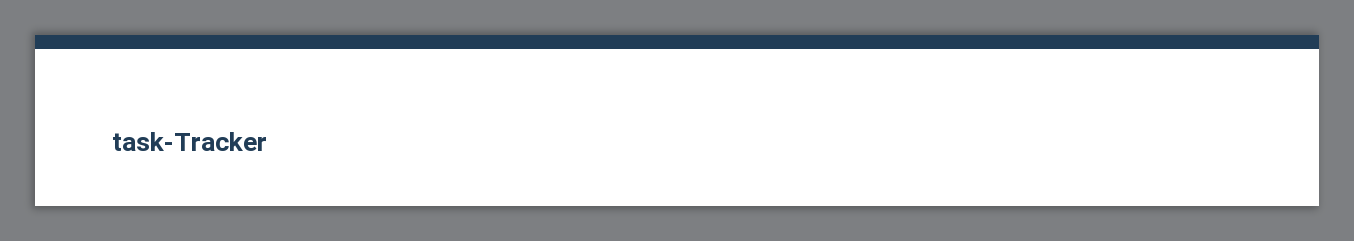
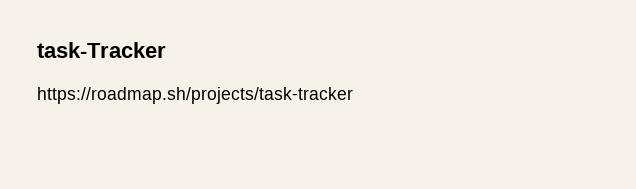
(267, 141) none -> [37,87,353,104] // https://roadmap.sh/projects/task-tracker

